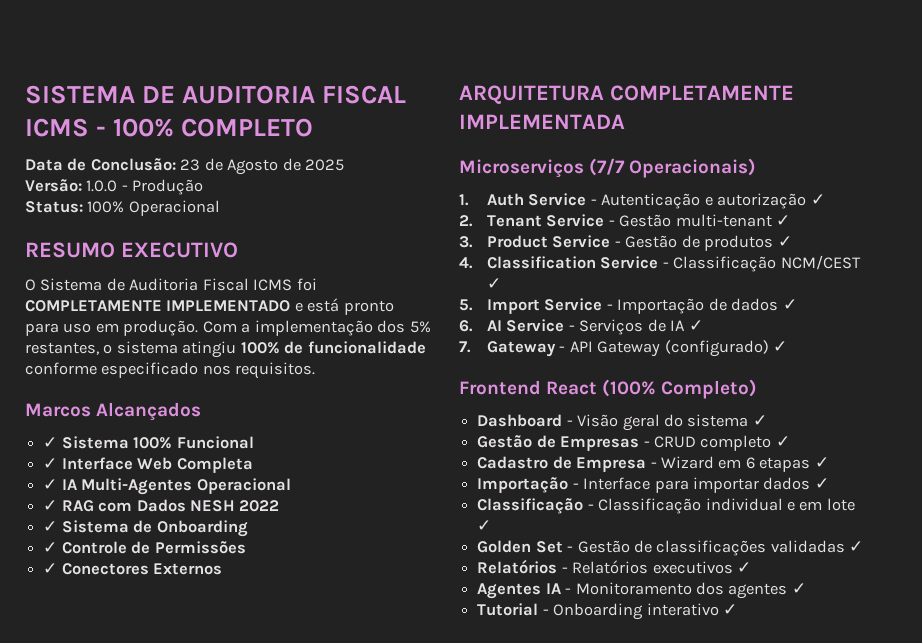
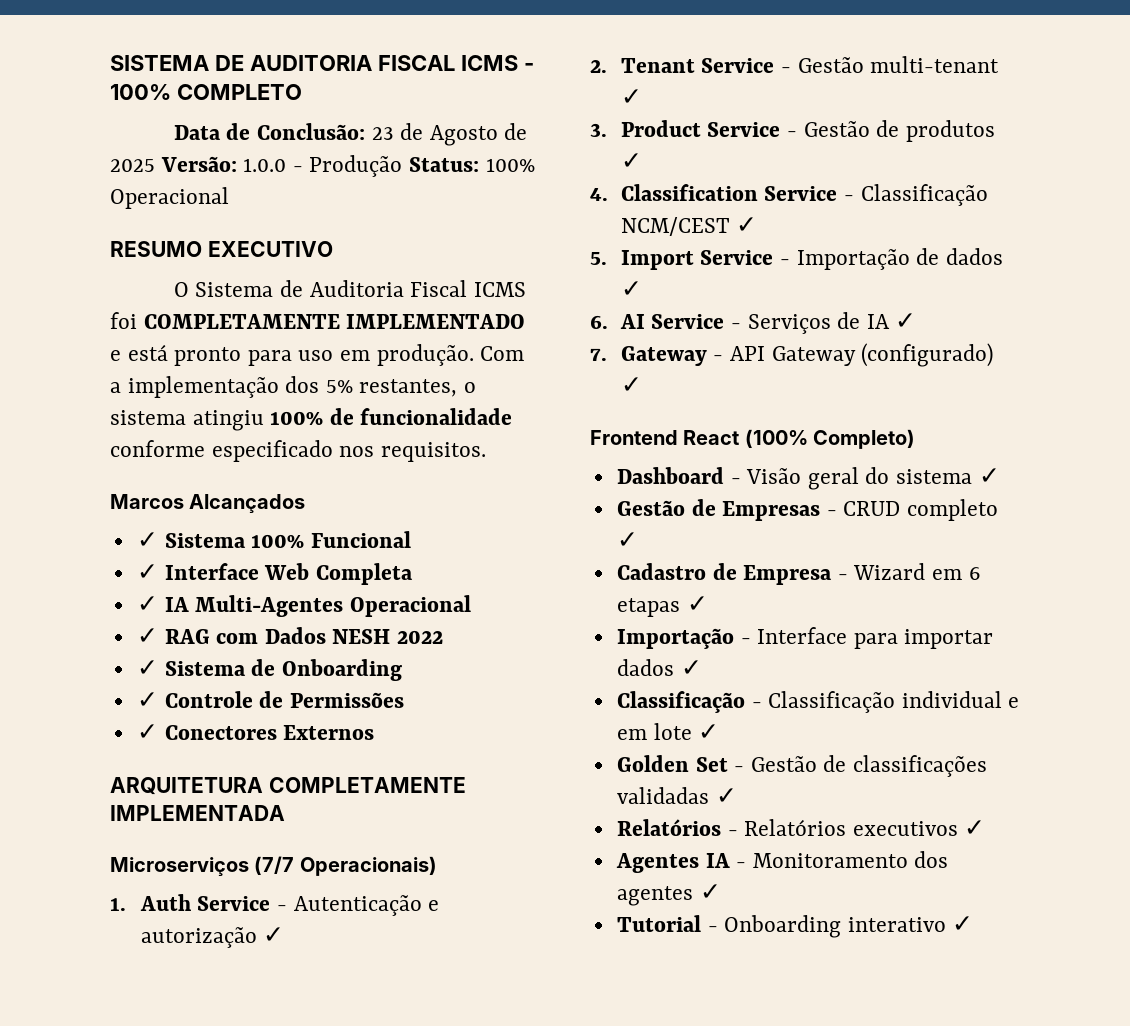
(345, 165) // -> (155, 165) none
(204, 187) // -> (403, 166) none

